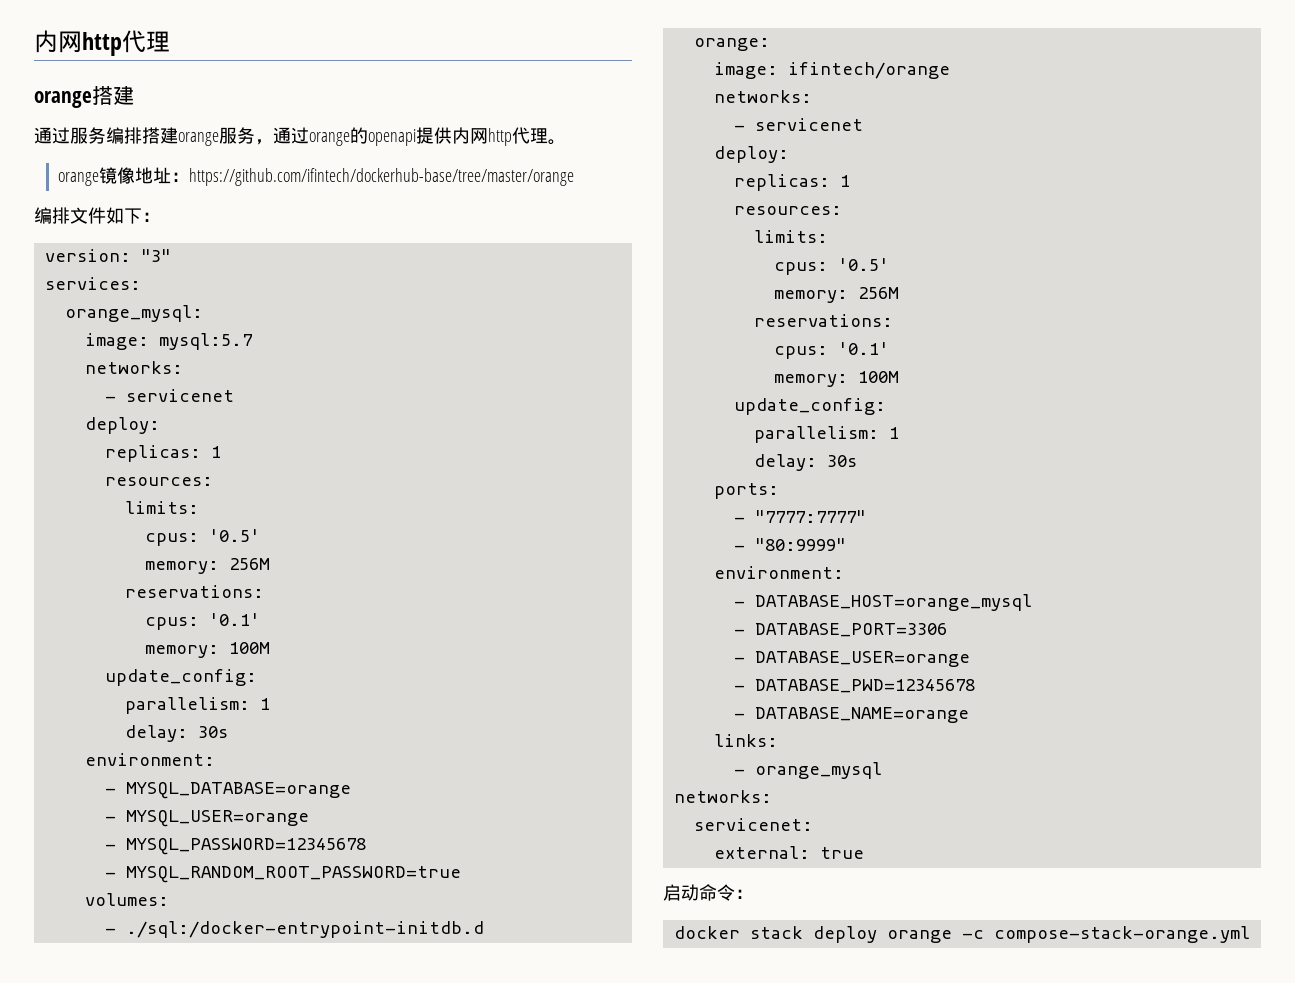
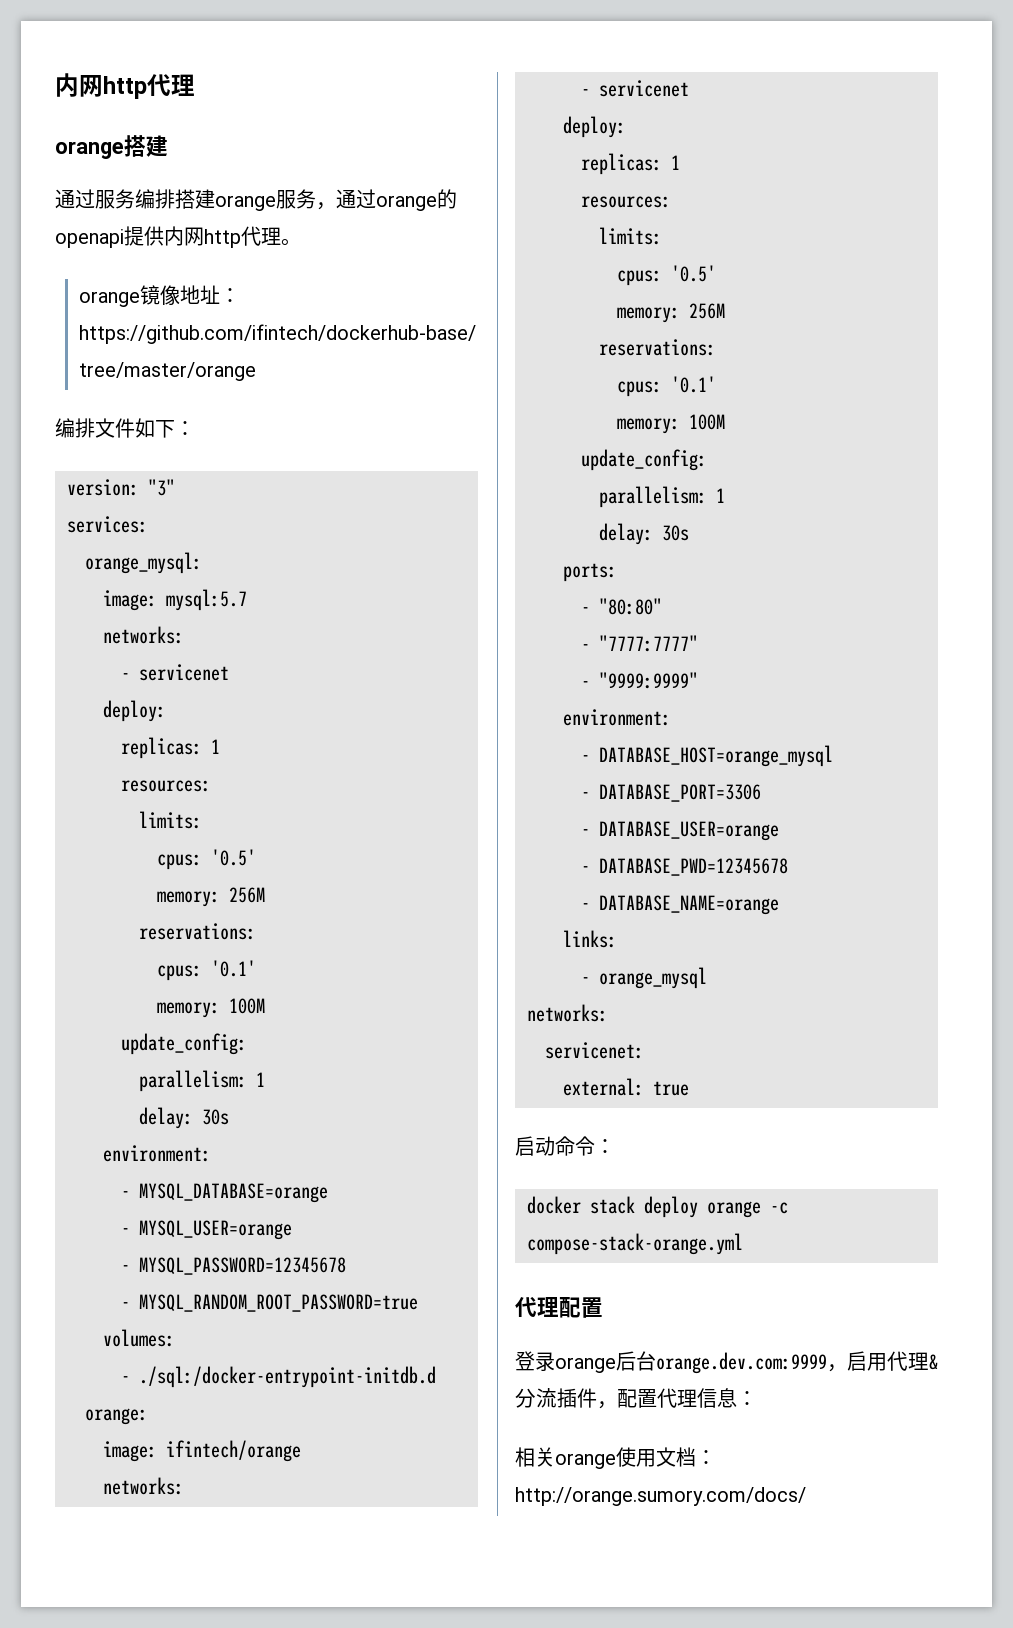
(779, 491) none -> [581,598,662,615] // - "80:80"
[754,538,846,551] "80:9999" -> [599,672,698,689] "9999:9999"
(1250, 934) none -> [515,1297,603,1318] [515,1351,938,1374] [515,1388,757,1409] [515,1447,716,1469] [515,1487,806,1506] // 代理配置 // 登录orange后台orange.dev.com:9999，启用代理&分流插件，配置代理信息： // 相关orange使用文档：http://orange.sumory.com/docs/

